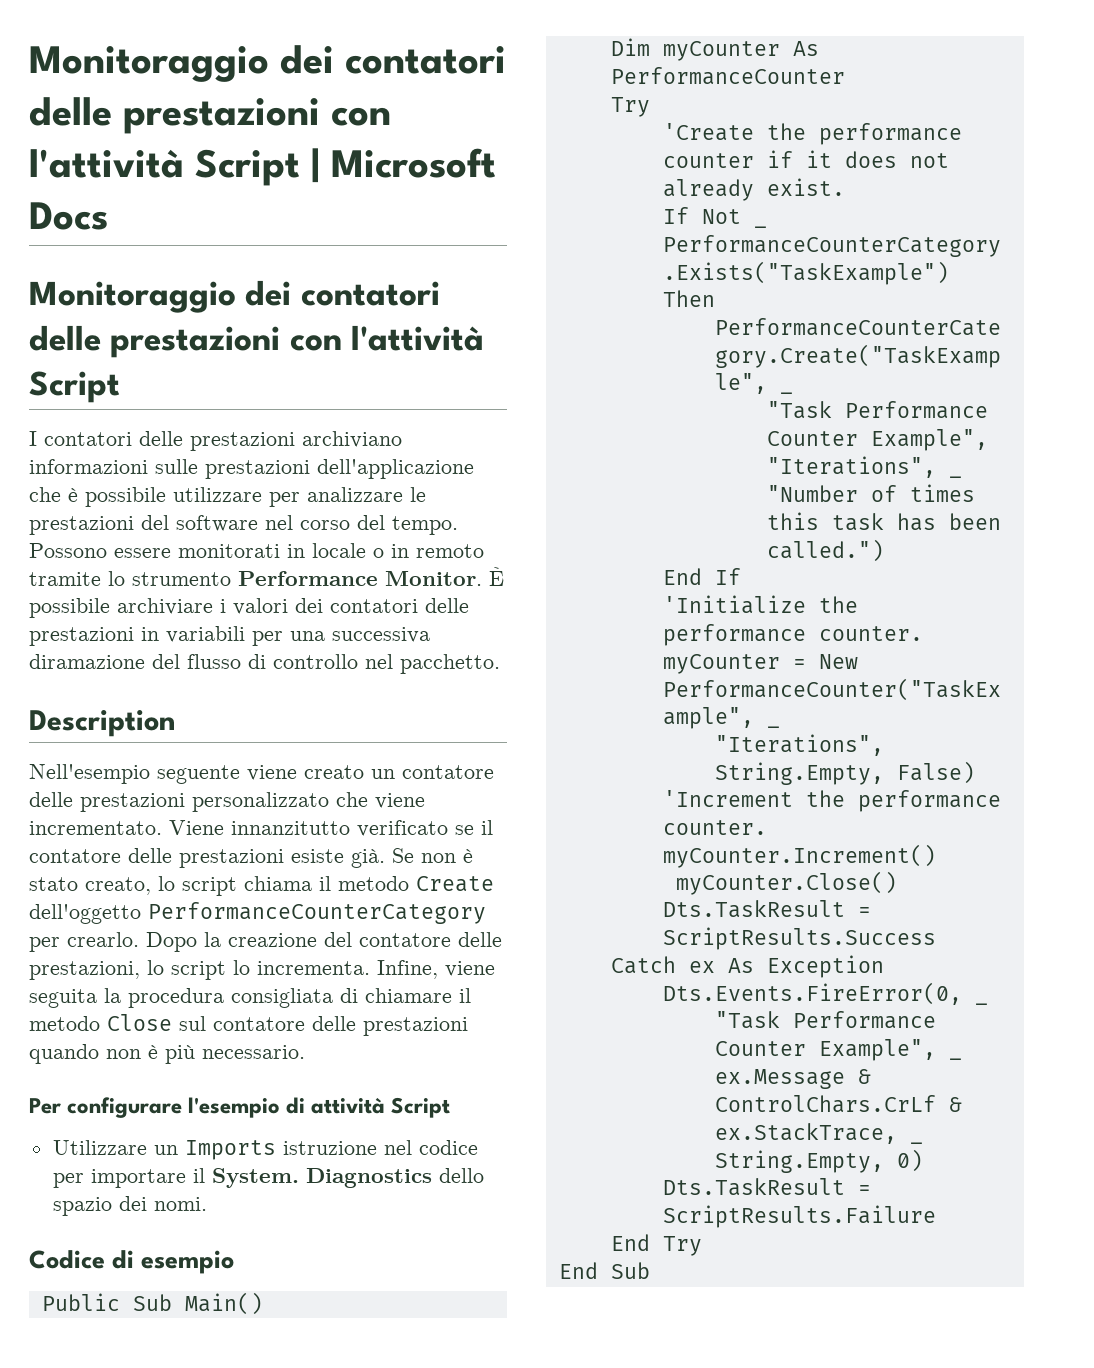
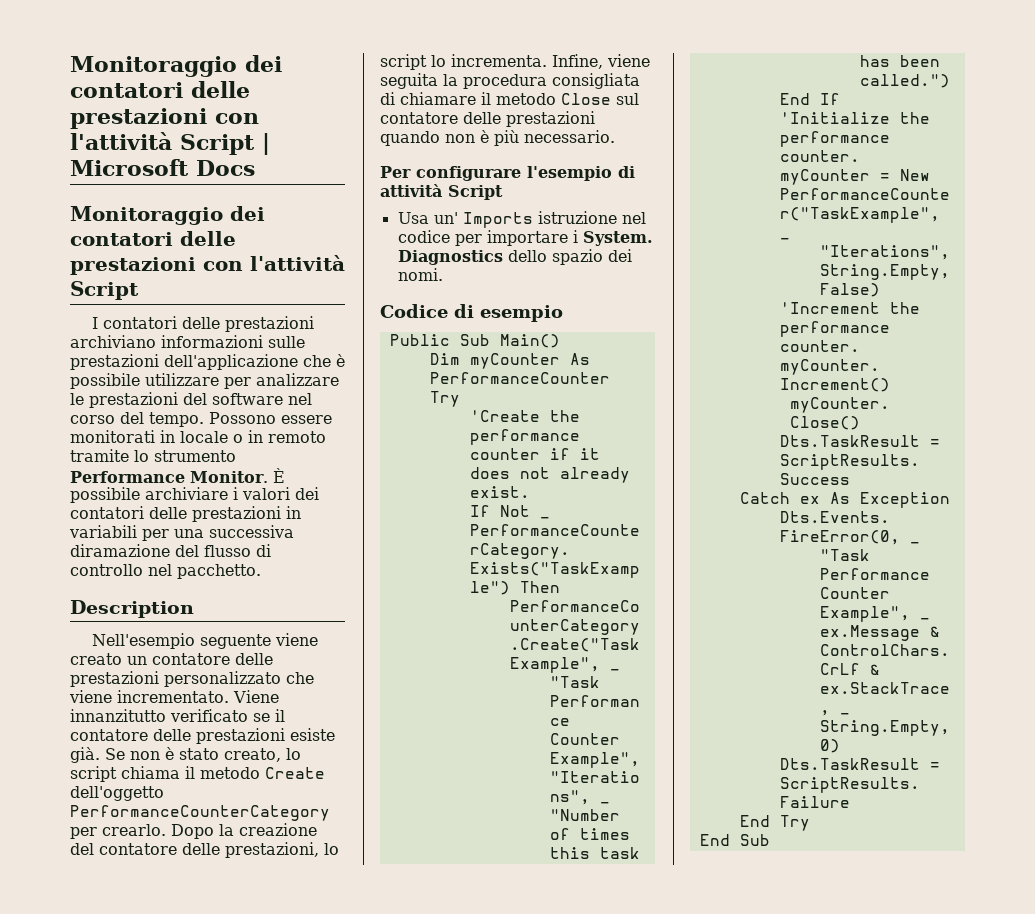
[52,1140,178,1155] Utilizzare un -> [397,212,458,224] Usa un'
[192,1168,205,1183] il -> [572,230,578,243] i

